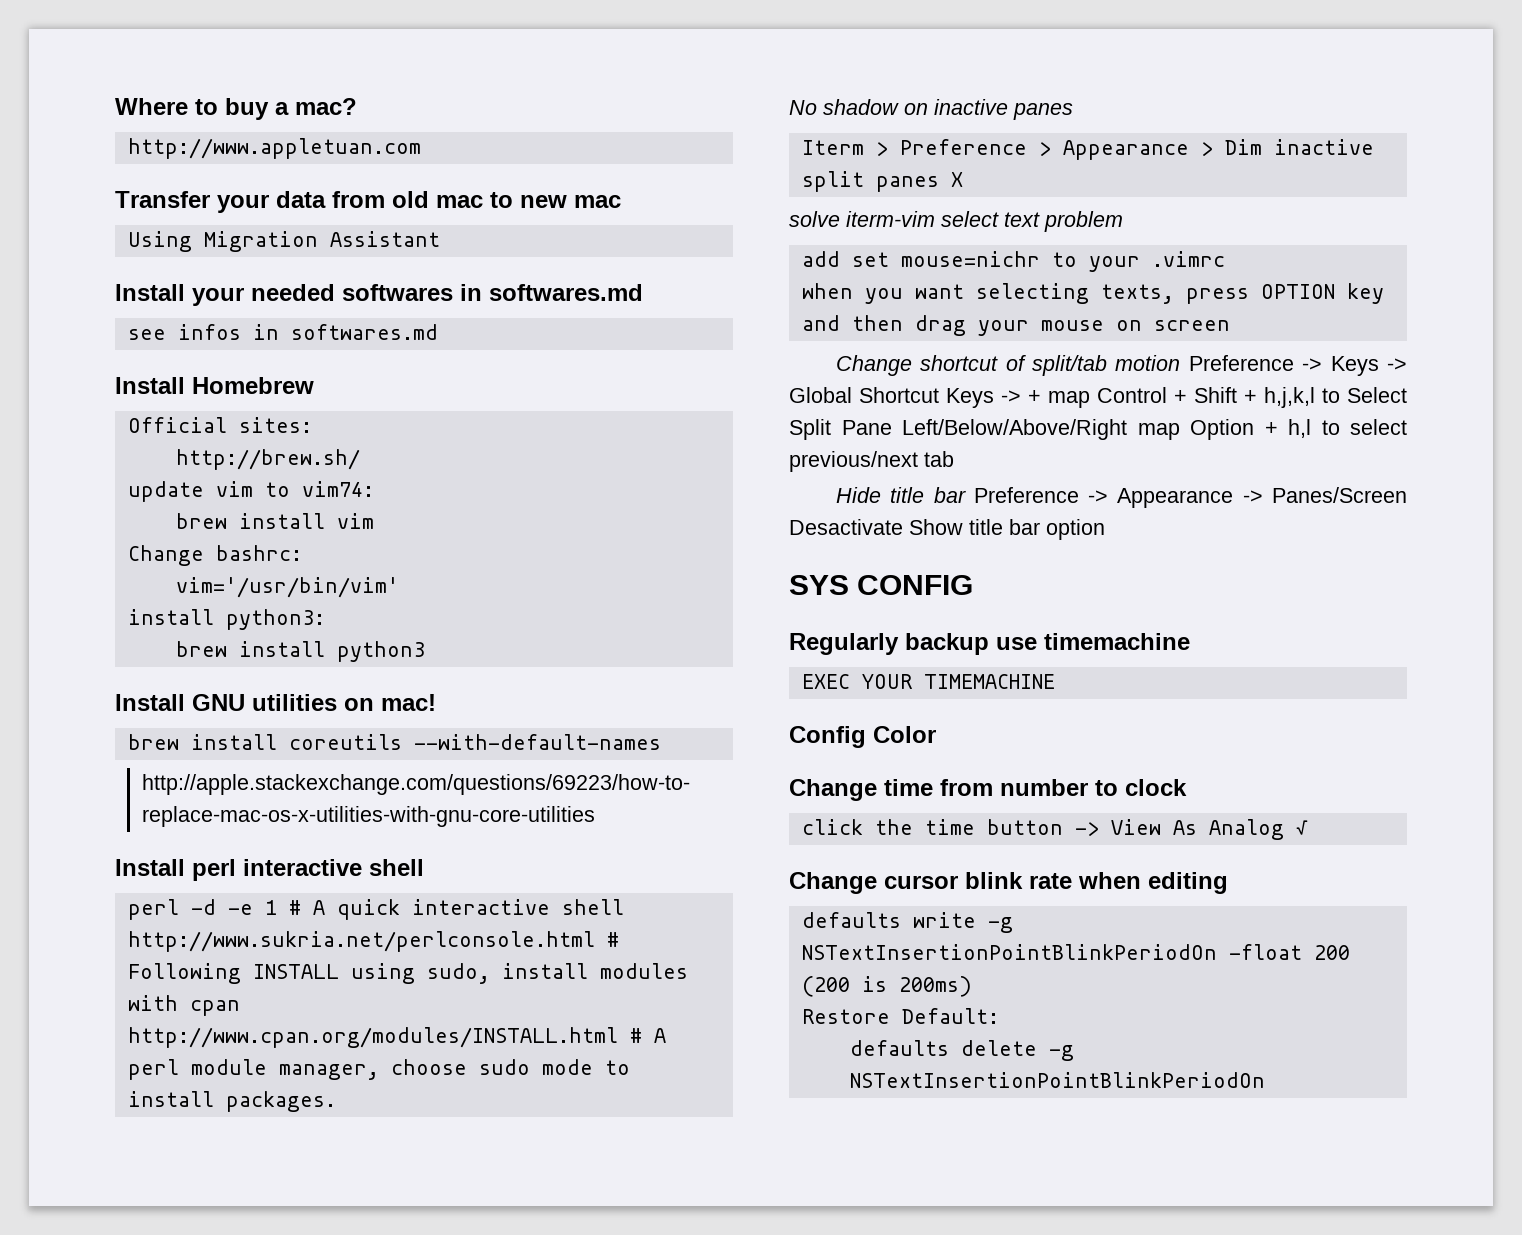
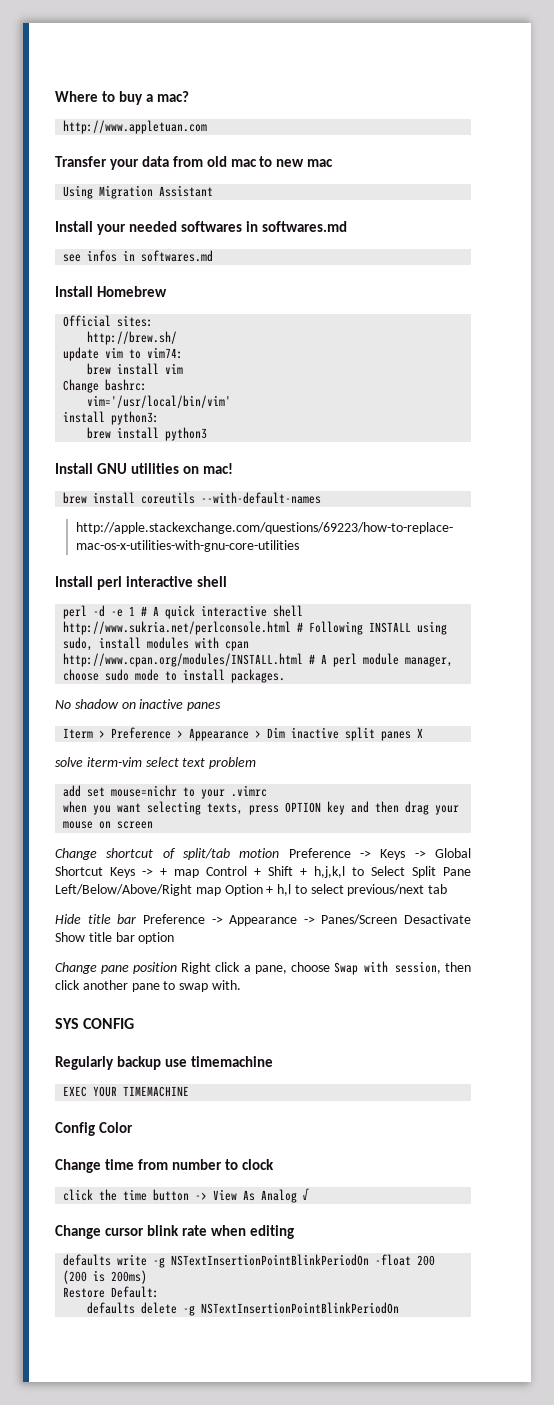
[175,577,399,598] vim='/usr/bin/vim' -> [87,395,232,408] vim='/usr/local/bin/vim'
(1105, 529) none -> [55,961,472,975] [55,980,241,992] // Change pane position Right click a pane, choose Swap with session, then click another pane to swap with.

